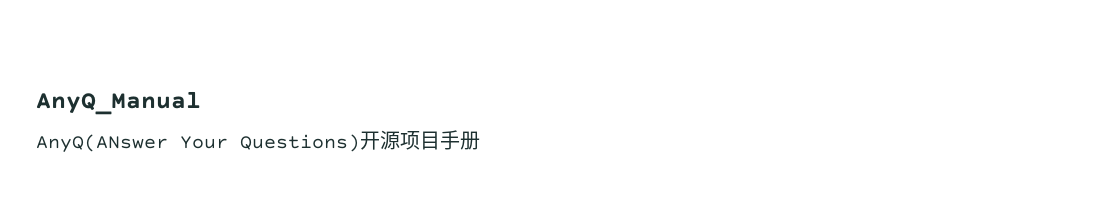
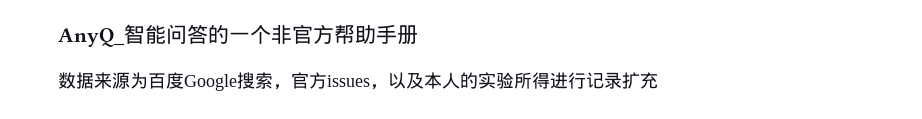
[36,91,201,115] [36,130,480,153] AnyQ_Manual // AnyQ(ANswer Your Questions)开源项目手册 -> [58,24,418,47] [58,72,658,91] AnyQ_智能问答的一个非官方帮助手册 // 数据来源为百度Google搜索，官方issues，以及本人的实验所得进行记录扩充

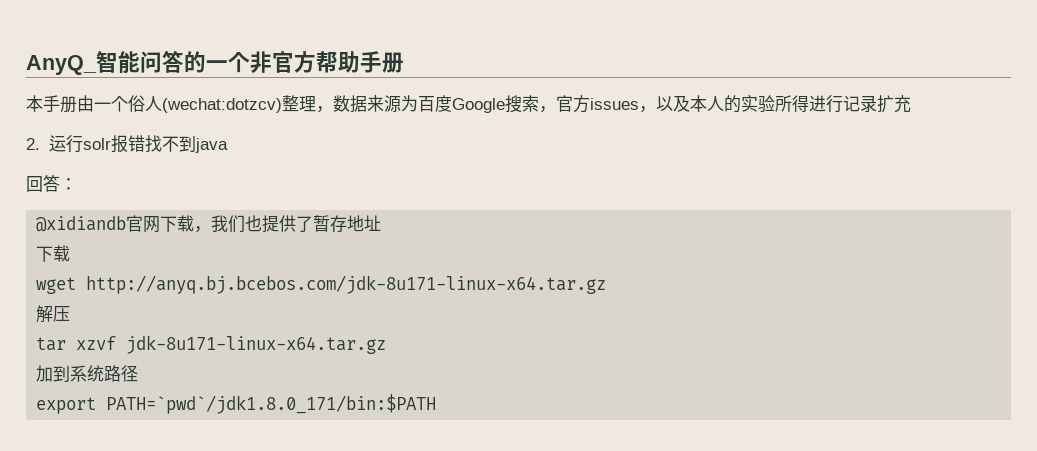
(418, 34) none -> [26,95,333,113] 本手册由一个俗人(wechat:dotzcv)整理，
(658, 80) none -> [26,135,228,153] [26,174,77,192] [36,215,382,233] [36,245,71,262] [36,275,607,294] [36,305,71,323] [36,335,387,354] [36,365,139,382] [36,394,437,414] // 2.运行solr报错找不到java // 回答： // @xidiandb官网下载，我们也提供了暂存地址 // 下载 // wget http://anyq.bj.bcebos.com/jdk-8u171-linux-x64.tar.gz // 解压 // tar xzvf jdk-8u171-linux-x64.tar.gz // 加到系统路径 // export PATH=`pwd`/jdk1.8.0_171/bin:$PATH

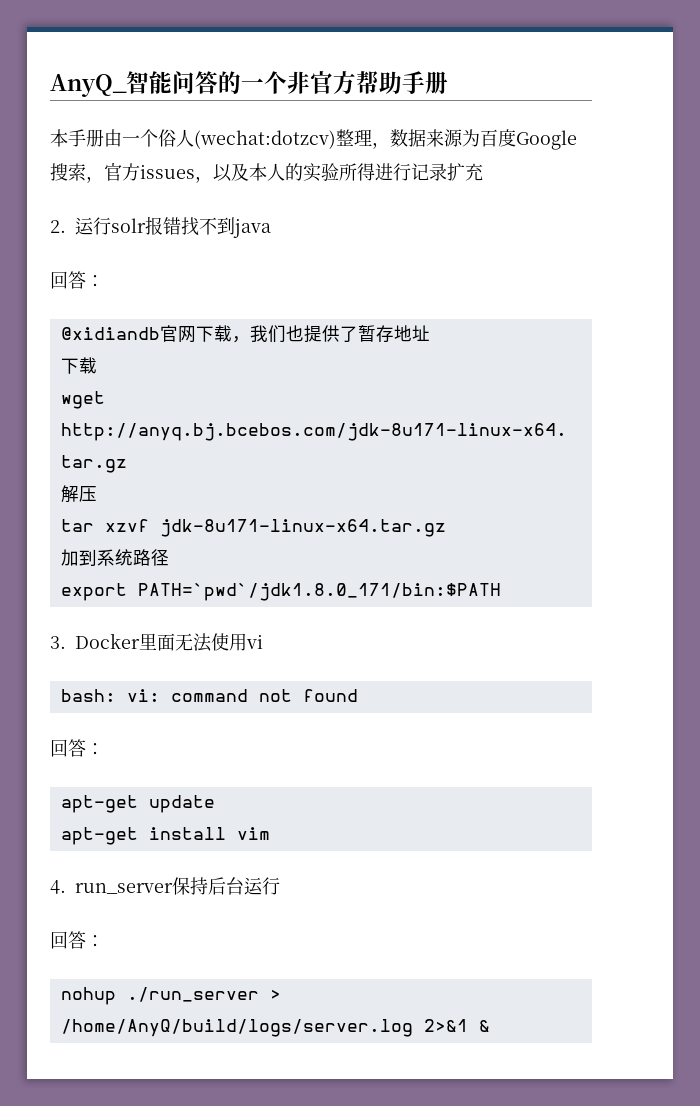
(437, 404) none -> [50,633,263,652] [60,689,358,702] [50,739,104,757] [60,795,215,813] [60,827,270,845] [50,877,280,895] [50,931,104,949] [60,987,281,1005] [60,1019,490,1037] // 3. Docker里面无法使用vi // bash: vi: command not found // 回答： // apt-get update // apt-get install vim // 4. run_server保持后台运行 // 回答： // nohup ./run_server > /home/AnyQ/build/logs/server.log 2>&1 &

